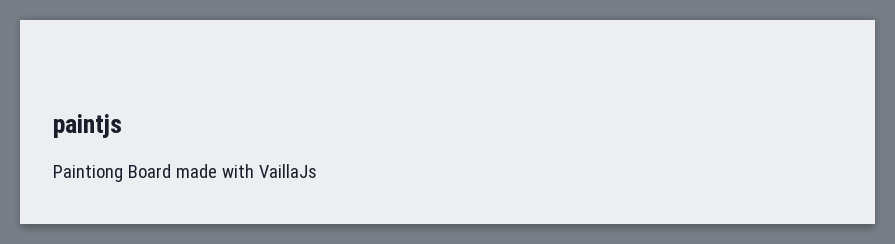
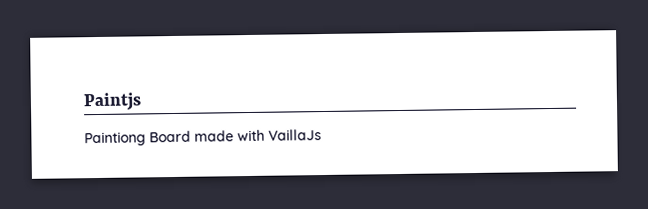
[53,114,122,138] paintjs -> [83,92,142,112] Paintjs

